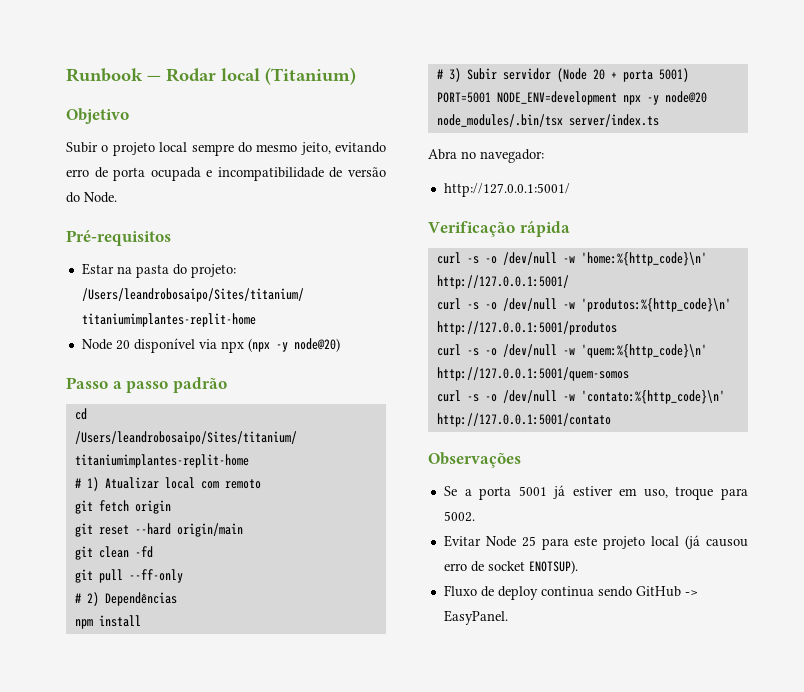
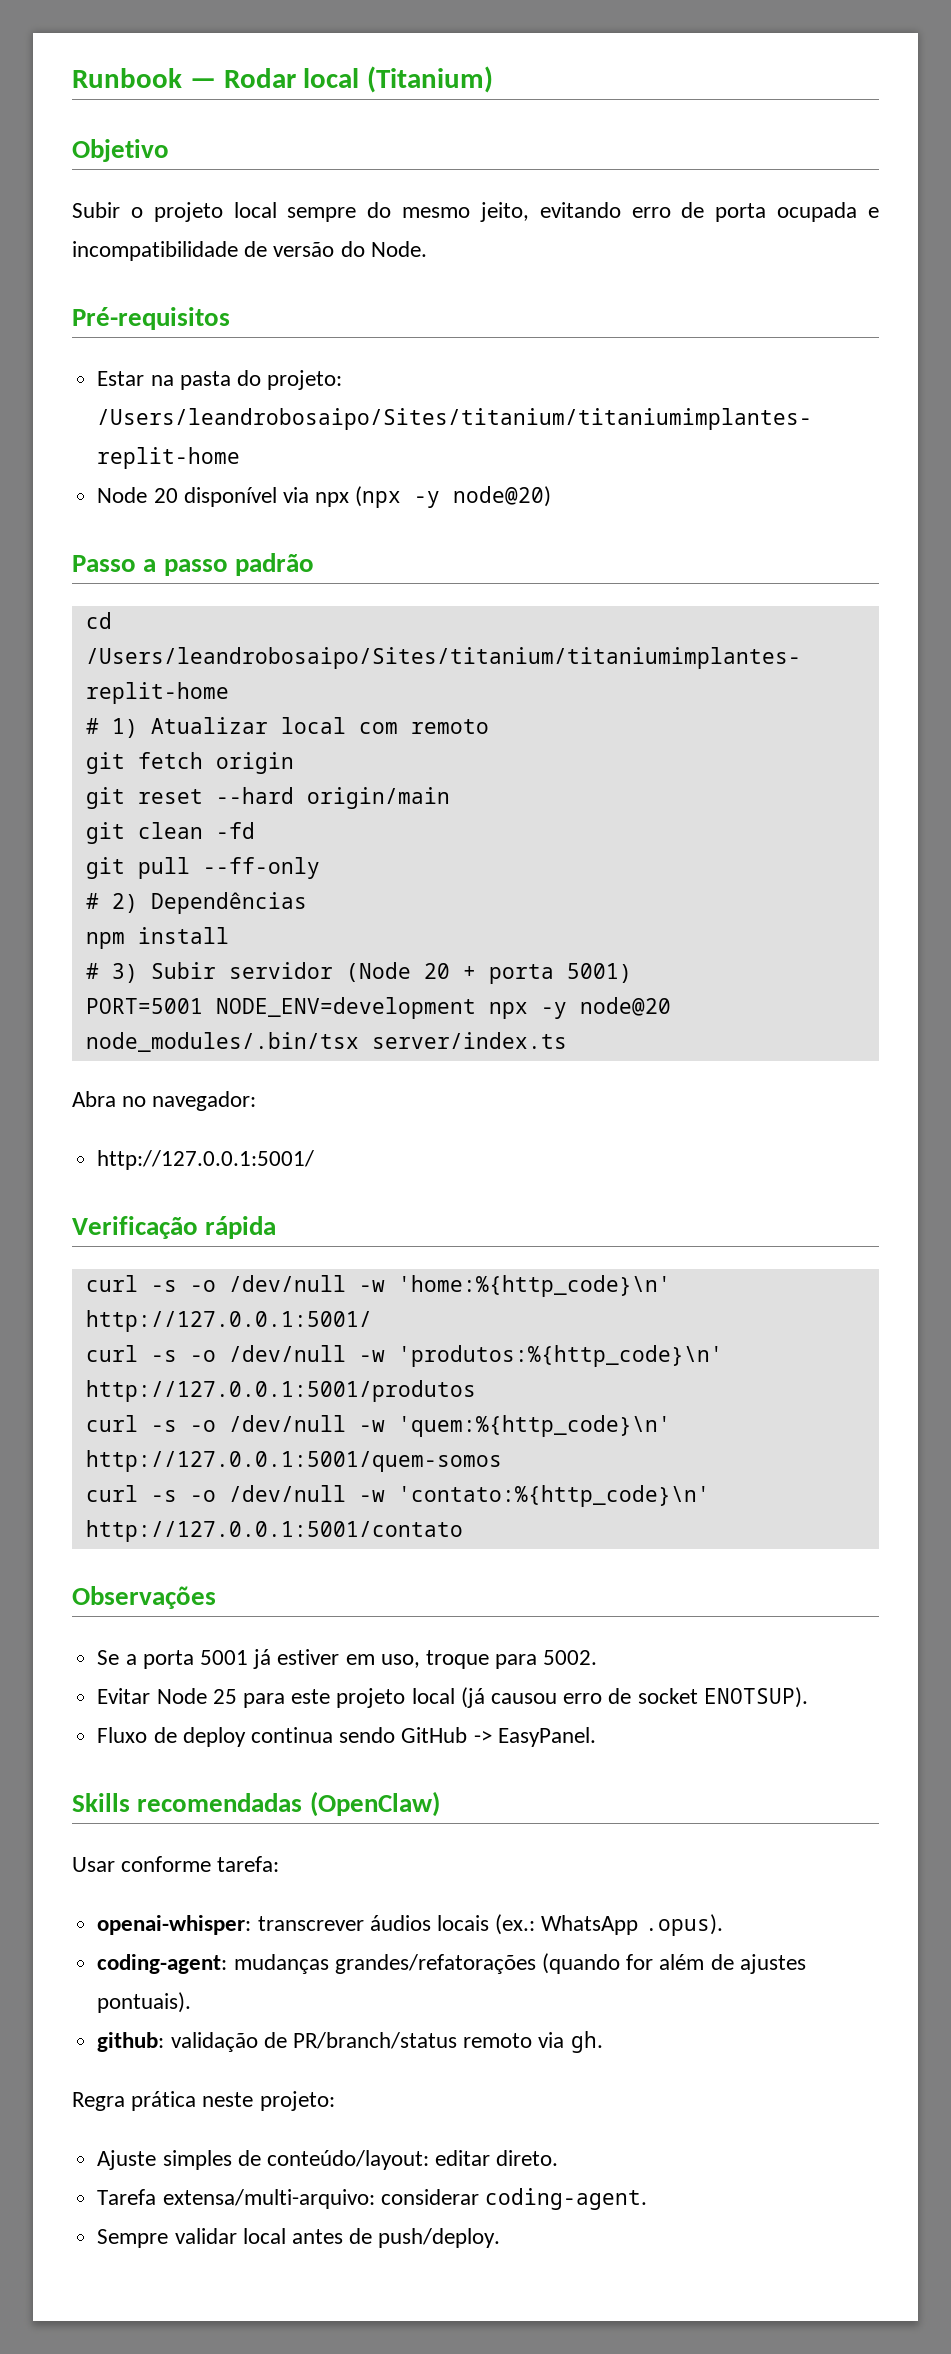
(508, 617) none -> [72,1791,440,1817] [72,1856,280,1872] [97,1914,723,1936] [97,1953,806,1974] [97,1992,192,2013] [97,2031,603,2053] [72,2091,335,2111] [97,2150,559,2170] [97,2188,647,2210] [97,2228,501,2248] // Skills recomendadas (OpenClaw) // Usar conforme tarefa: // openai-whisper: transcrever áudios locais (ex.: WhatsApp .opus). // coding-agent: mudanças grandes/refatorações (quando for além de ajustes pontuais). // github: validação de PR/branch/status remoto via gh. // Regra prática neste projeto: // Ajuste simples de conteúdo/layout: editar direto. // Tarefa extensa/multi-arquivo: considerar coding-agent. // Sempre validar local antes de push/deploy.

